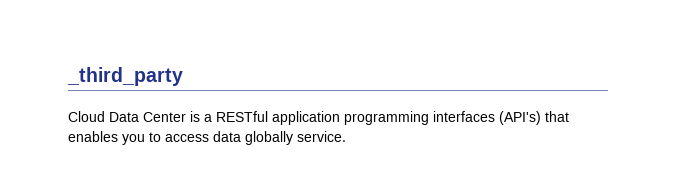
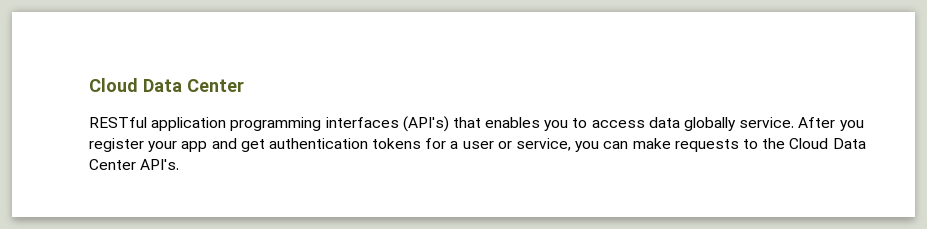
[67,67,183,86] [68,111,212,122] _third_party // Cloud Data Center is a -> [89,78,244,92] Cloud Data Center //
(346, 136) none -> [798,117,864,131] [89,138,866,152] [89,159,180,170] After you register your app and get authentication tokens for a user or service, you can make requests to the Cloud Data Center API's.

